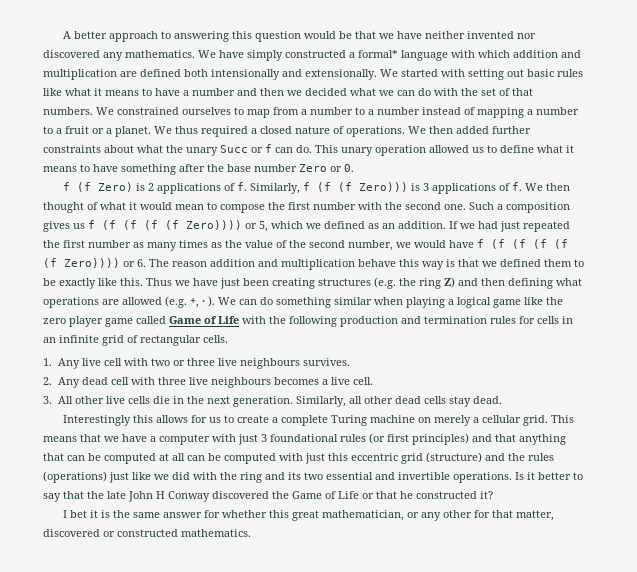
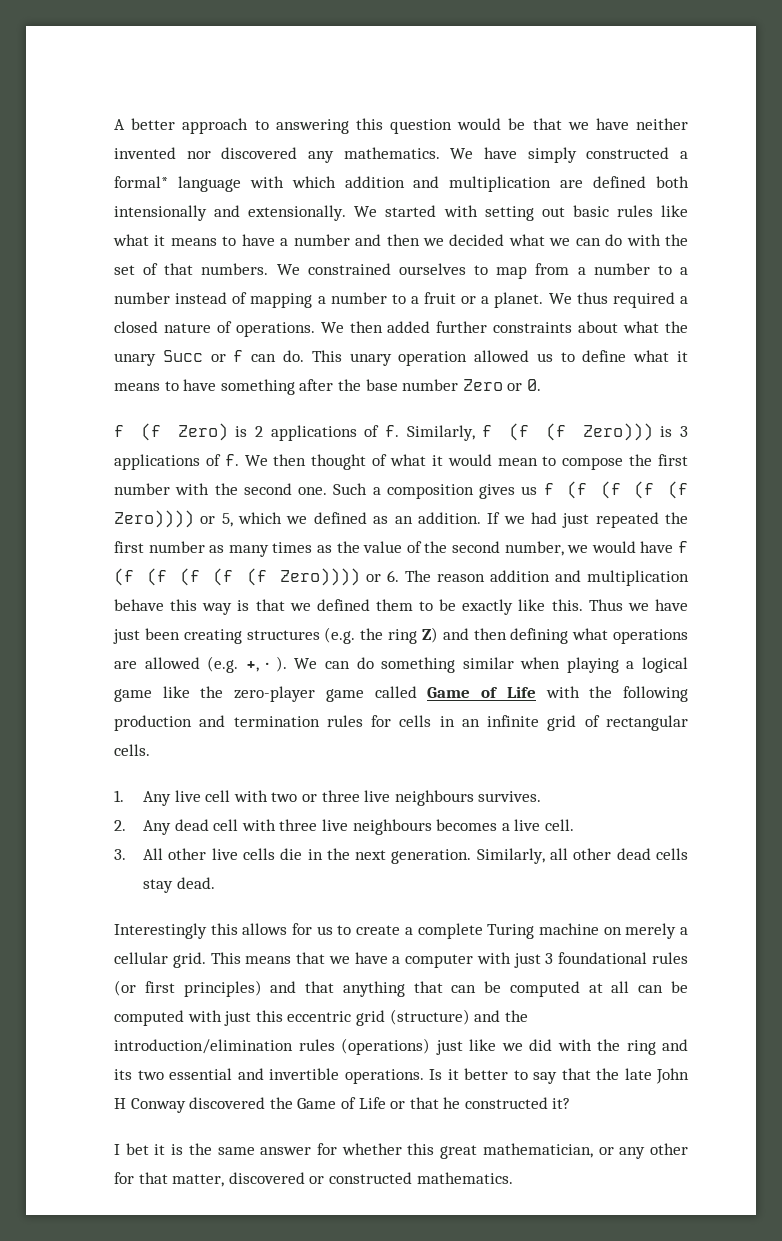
[43,316,103,327] zero player -> [234,686,316,702] zero-player
(525, 457) none -> [114,1039,293,1054] introduction/elimination

